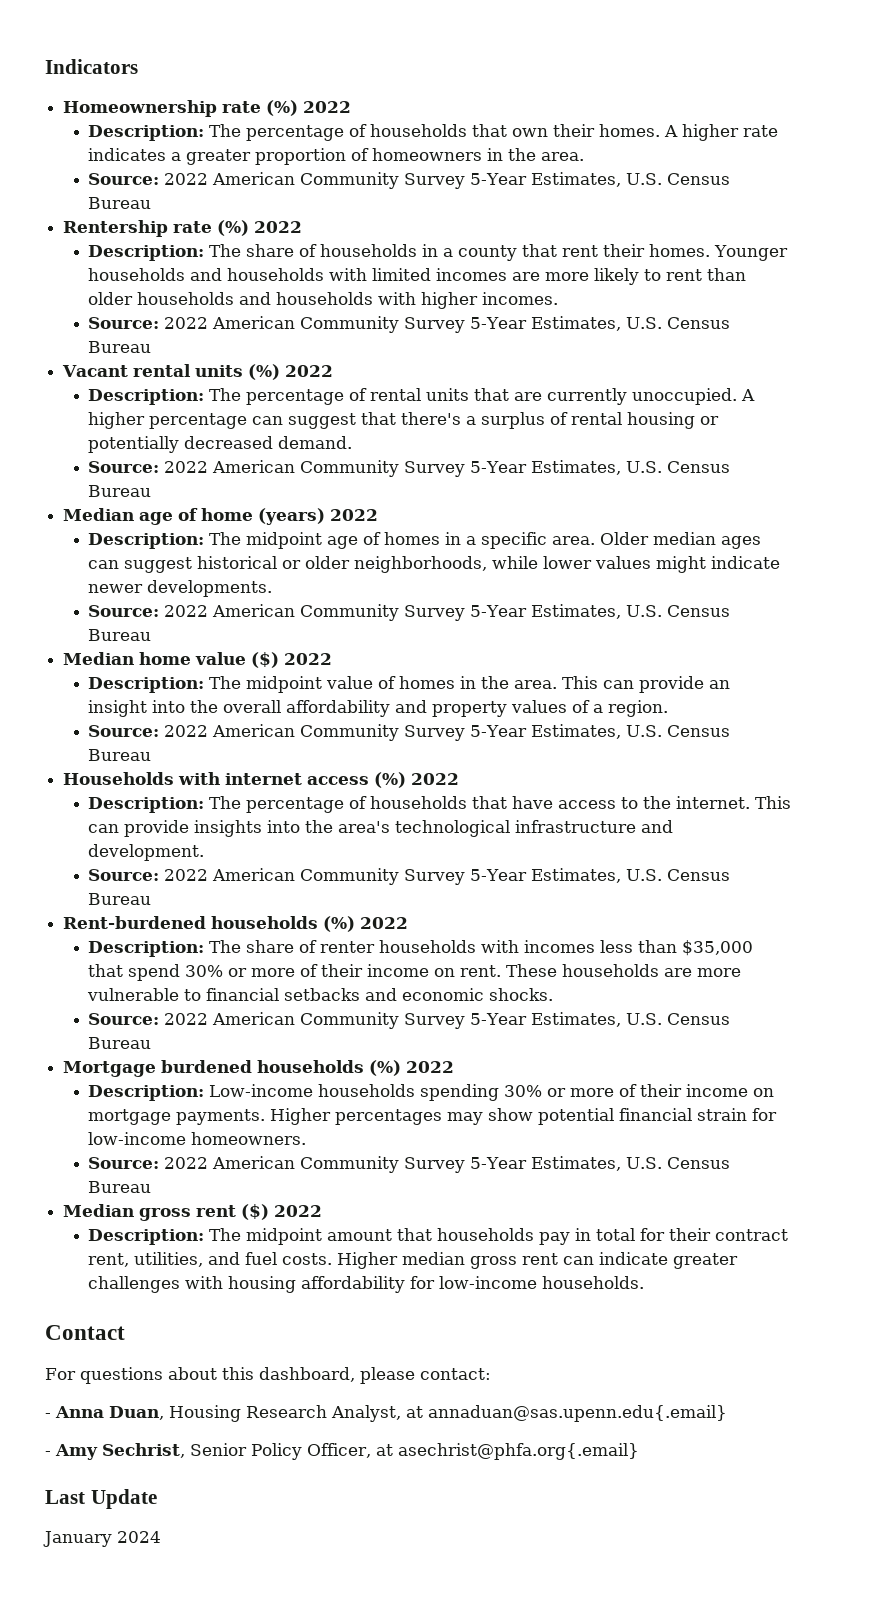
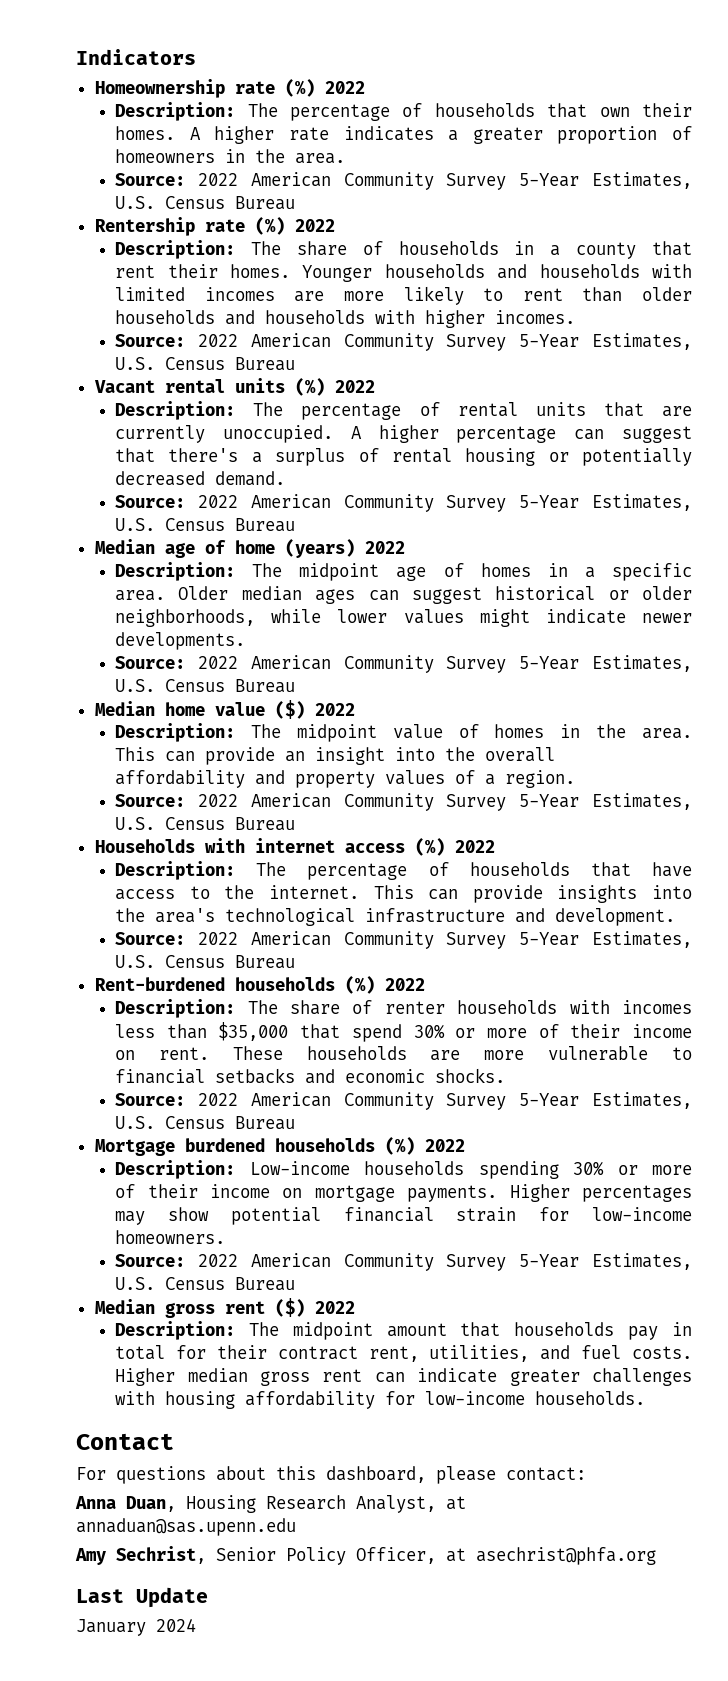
[45,1413,51,1418] - -> (586, 1474) none
[428,1405,727,1422] [45,1451,51,1456] annaduan@sas.upenn.edu{.email} // - -> [76,1518,296,1536] annaduan@sas.upenn.edu //
[397,1443,639,1460] asechrist@phfa.org{.email} -> [476,1547,656,1565] asechrist@phfa.org

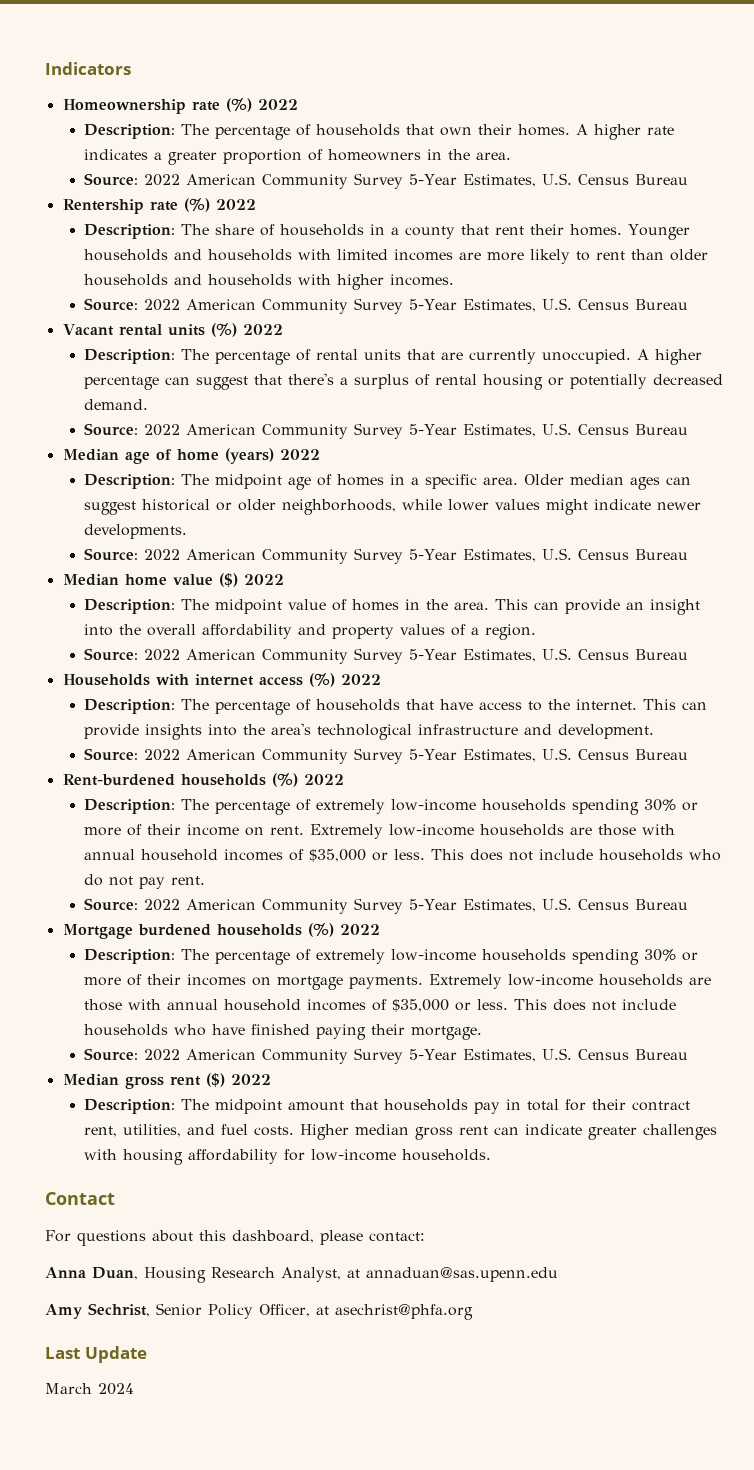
[289,1000,692,1015] [115,1022,402,1042] share of renter households with incomes less than $35,000 that spend -> [215,799,640,815] percentage of extremely low-income households spending
[232,1046,693,1061] [115,1068,506,1084] These households are more vulnerable to financial setbacks and economic shocks. -> [310,824,676,839] [84,849,722,862] [84,874,206,889] Extremely low-income households are those with annual household incomes of $35,000 or less. This does not include households who do not pay rent.
[249,1161,692,1179] [115,1184,270,1198] Low-income households spending 30% or more of their income -> [181,949,699,965] [84,974,247,986] The percentage of extremely low-income households spending 30% or more of their incomes
[509,1184,692,1202] [115,1207,692,1225] [115,1230,226,1244] Higher percentages may show potential financial strain for low-income homeowners. -> [429,974,712,989] [84,999,677,1012] [84,1024,483,1040] Extremely low-income households are those with annual household incomes of $35,000 or less. This does not include households who have finished paying their mortgage.
[76,1619,146,1636] January -> [45,1383,92,1394] March

